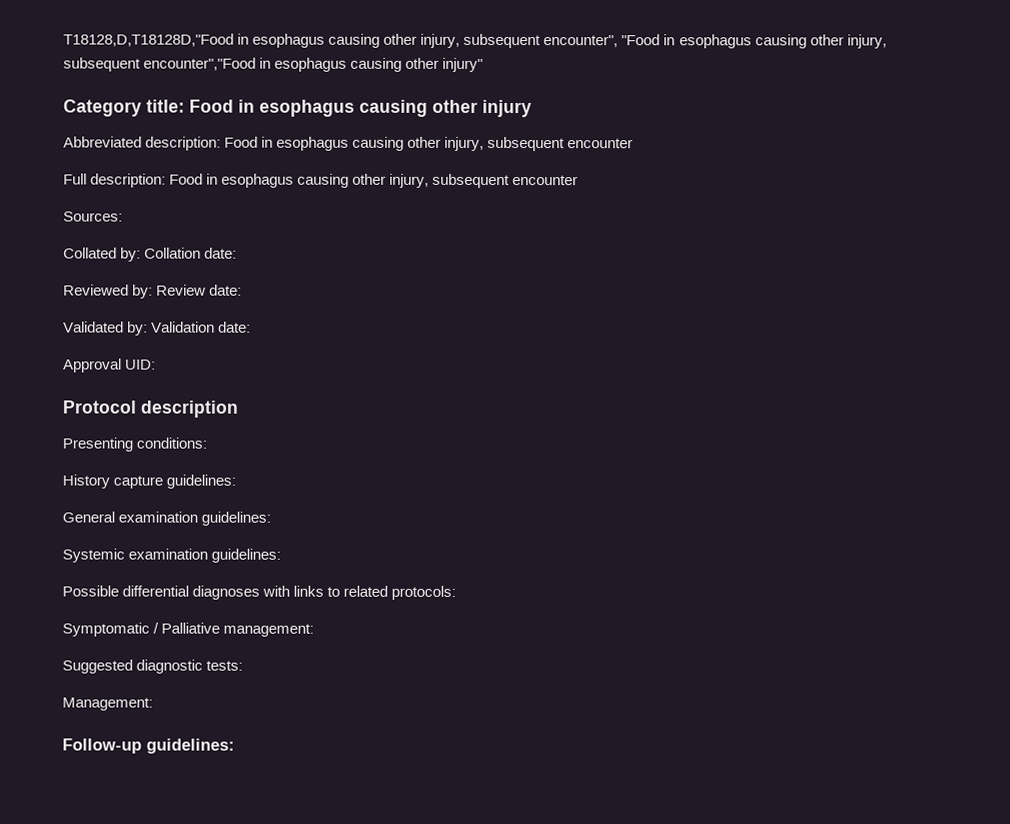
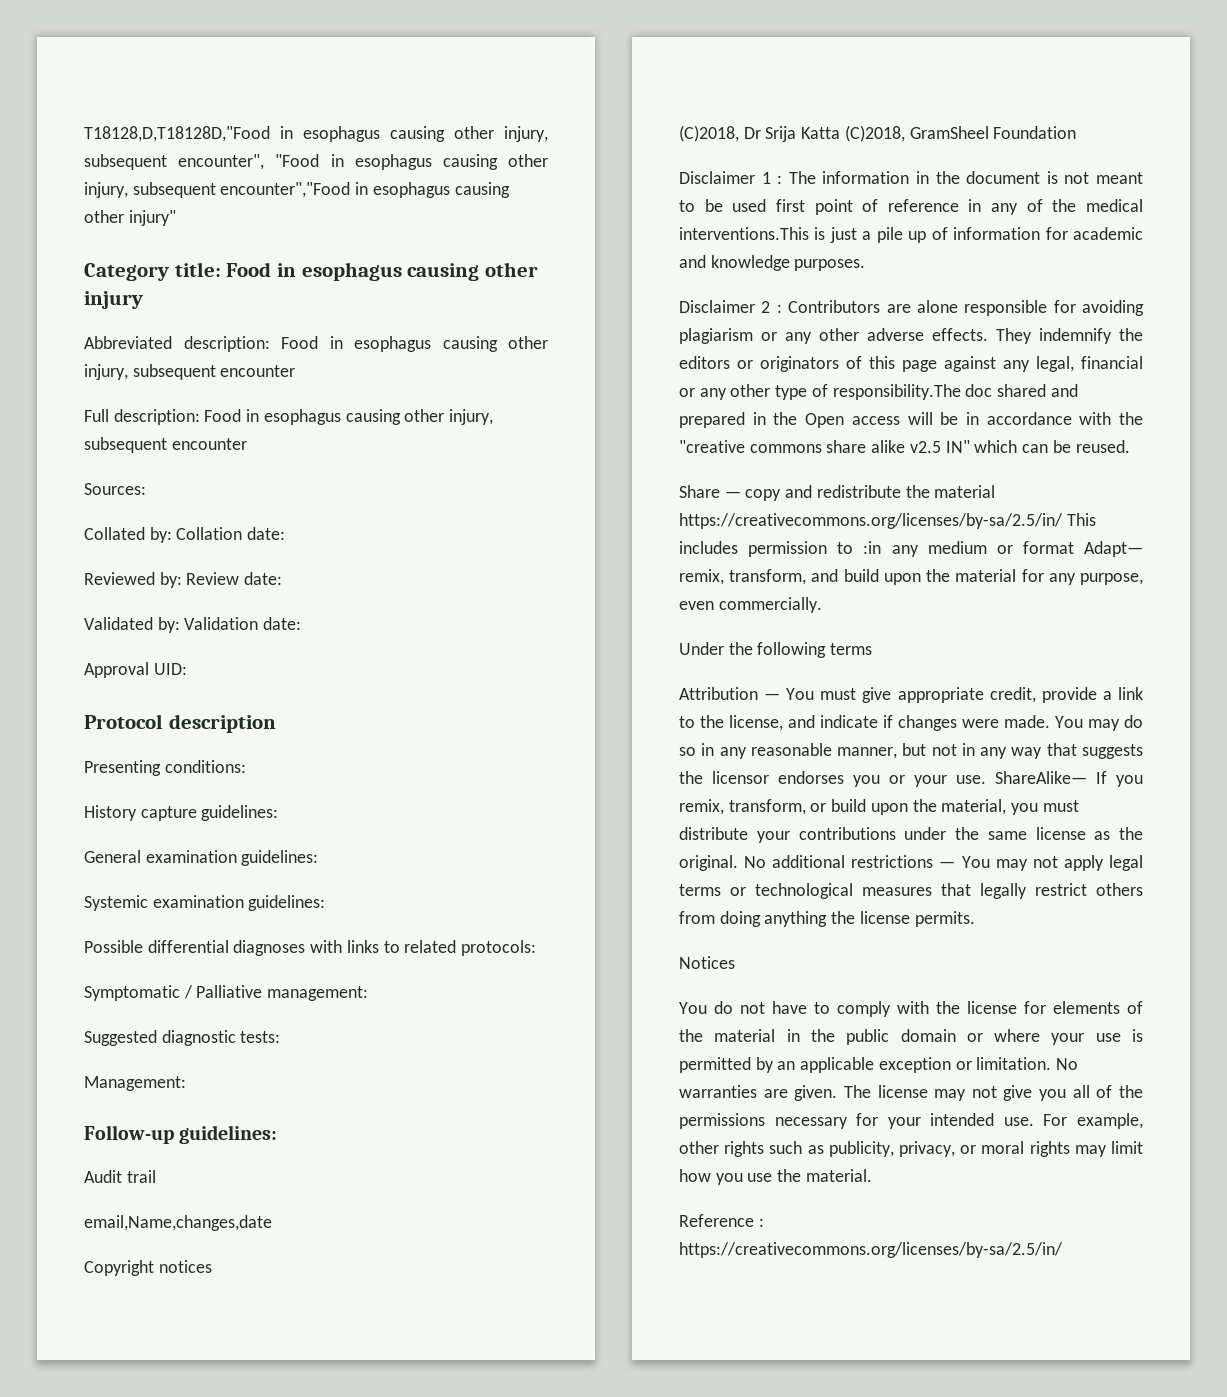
(235, 746) none -> [84,1170,156,1183] [84,1215,272,1231] [84,1260,212,1276] [679,125,1077,142] [679,171,1143,184] [679,199,1143,215] [679,227,1143,243] [679,255,866,271] [679,300,1144,316] [679,328,1143,344] [679,356,1143,372] [679,384,1078,400] [679,412,1143,428] [679,440,1130,453] [679,485,996,501] [679,513,1096,529] [679,541,1143,557] [679,569,1143,585] [679,597,822,613] [679,642,873,658] [679,687,1143,703] [679,715,1143,731] [679,743,1143,759] [679,771,1143,787] [679,799,1079,815] [679,827,1143,843] [679,855,1143,871] [679,883,1143,899] [679,911,975,927] [679,956,735,969] [679,1001,1143,1017] [679,1029,1143,1045] [679,1057,1079,1073] [679,1085,1143,1101] [679,1113,1143,1129] [679,1141,1143,1157] [679,1169,872,1185] [679,1214,764,1227] [679,1242,1063,1258] // Audit trail // email,Name,changes,date // Copyright notices // (C)2018, Dr Srija Katta (C)2018, GramSheel Foundation // Disclaimer 1 : The information in the document is not meant to be used first point of reference in any of the medical interventions.This is just a pile up of information for academic and knowledge purposes. // Disclaimer 2 : Contributors are alone responsible for avoiding plagiarism or any other adverse effects. They indemnify the editors or originators of this page against any legal, financial or any other type of responsibility.The doc shared and prepared in the Open access will be in accordance with the "creative commons share alike v2.5 IN" which can be reused. // Share — copy and redistribute the material https://creativecommons.org/licenses/by-sa/2.5/in/ This includes permission to :in any medium or format Adapt— remix, transform, and build upon the material for any purpose, even commercially. // Under the following terms // Attribution — You must give appropriate credit, provide a link to the license, and indicate if changes were made. You may do so in any reasonable manner, but not in any way that suggests the licensor endorses you or your use. ShareAlike— If you remix, transform, or build upon the material, you must distribute your contributions under the same license as the original. No additional restrictions — You may not apply legal terms or technological measures that legally restrict others from doing anything the license permits. // Notices // You do not have to comply with the license for elements of the material in the public domain or where your use is permitted by an applicable exception or limitation. No warranties are given. The license may not give you all of the permissions necessary for your intended use. For example, other rights such as publicity, privacy, or moral rights may limit how you use the material. // Reference : https://creativecommons.org/licenses/by-sa/2.5/in/

